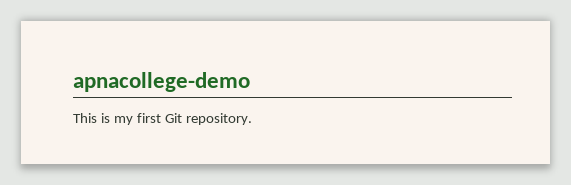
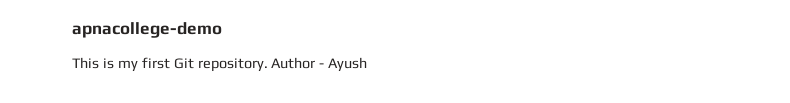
(252, 119) none -> [271,57,368,72] Author - Ayush

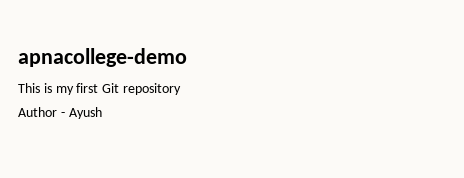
[197,58,268,72] repository. -> [122,83,181,95] repository //

